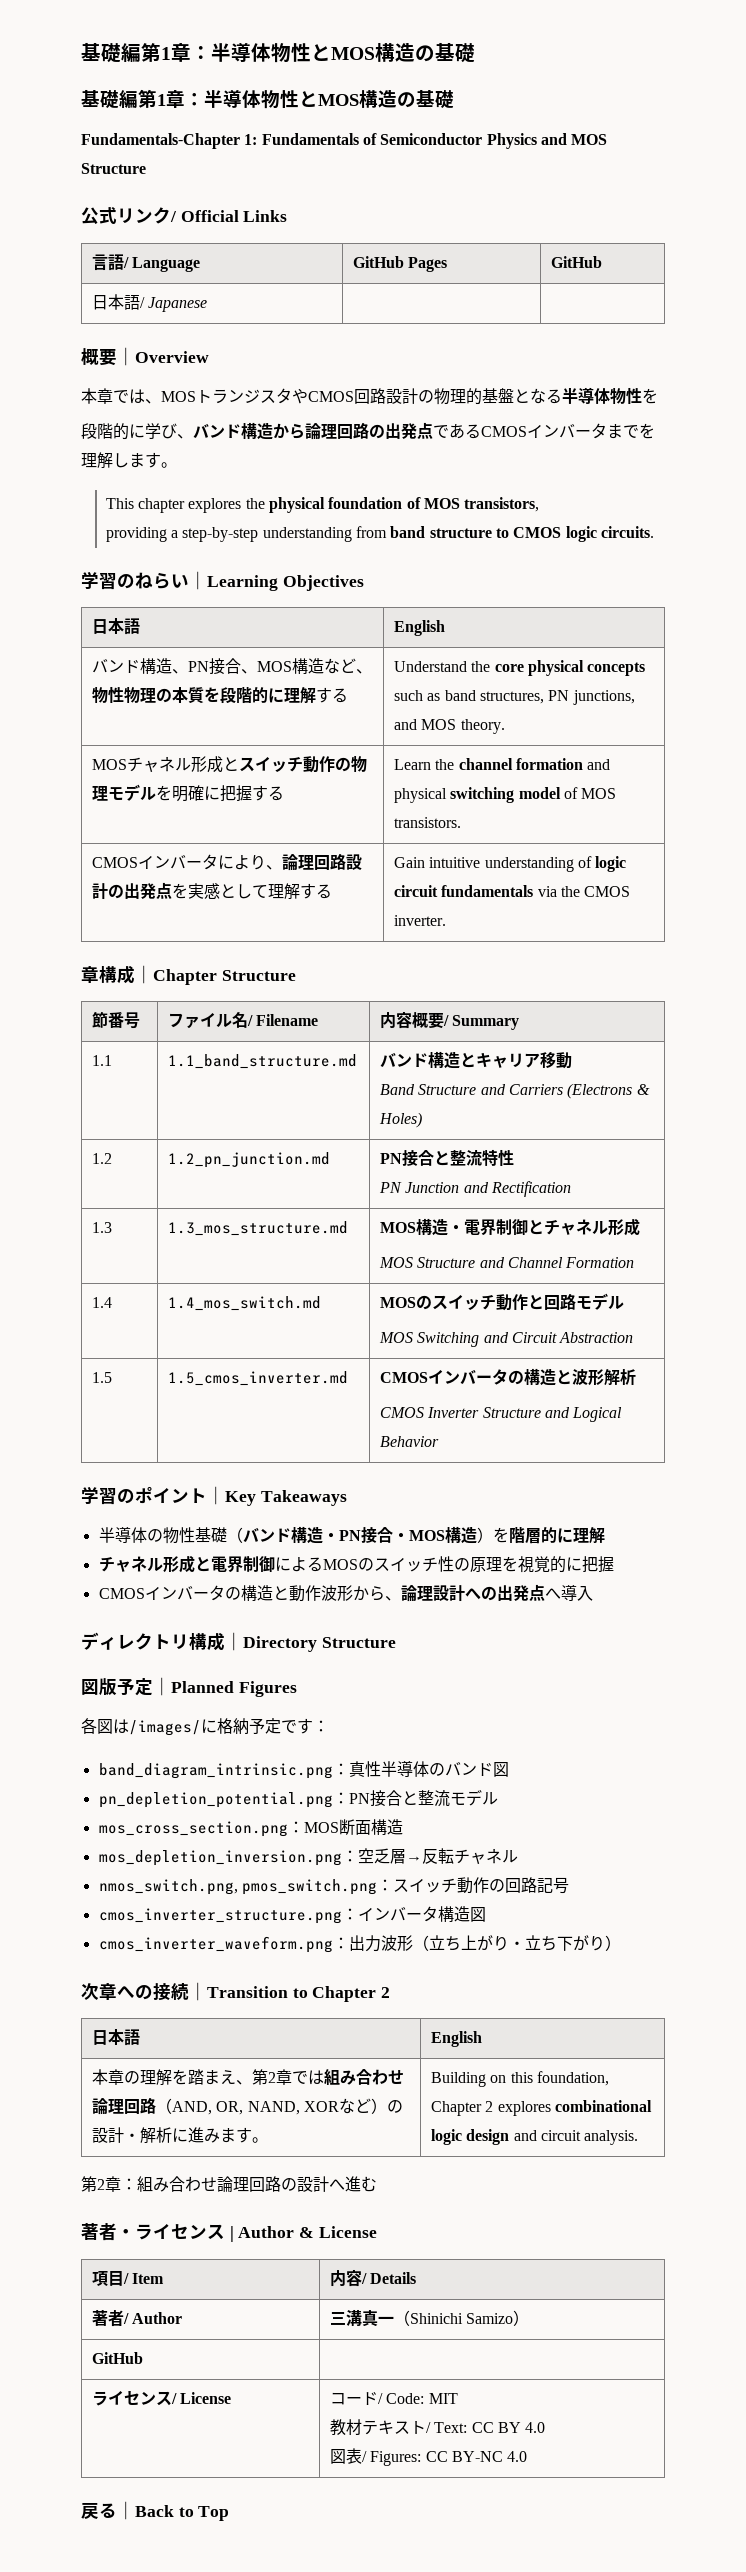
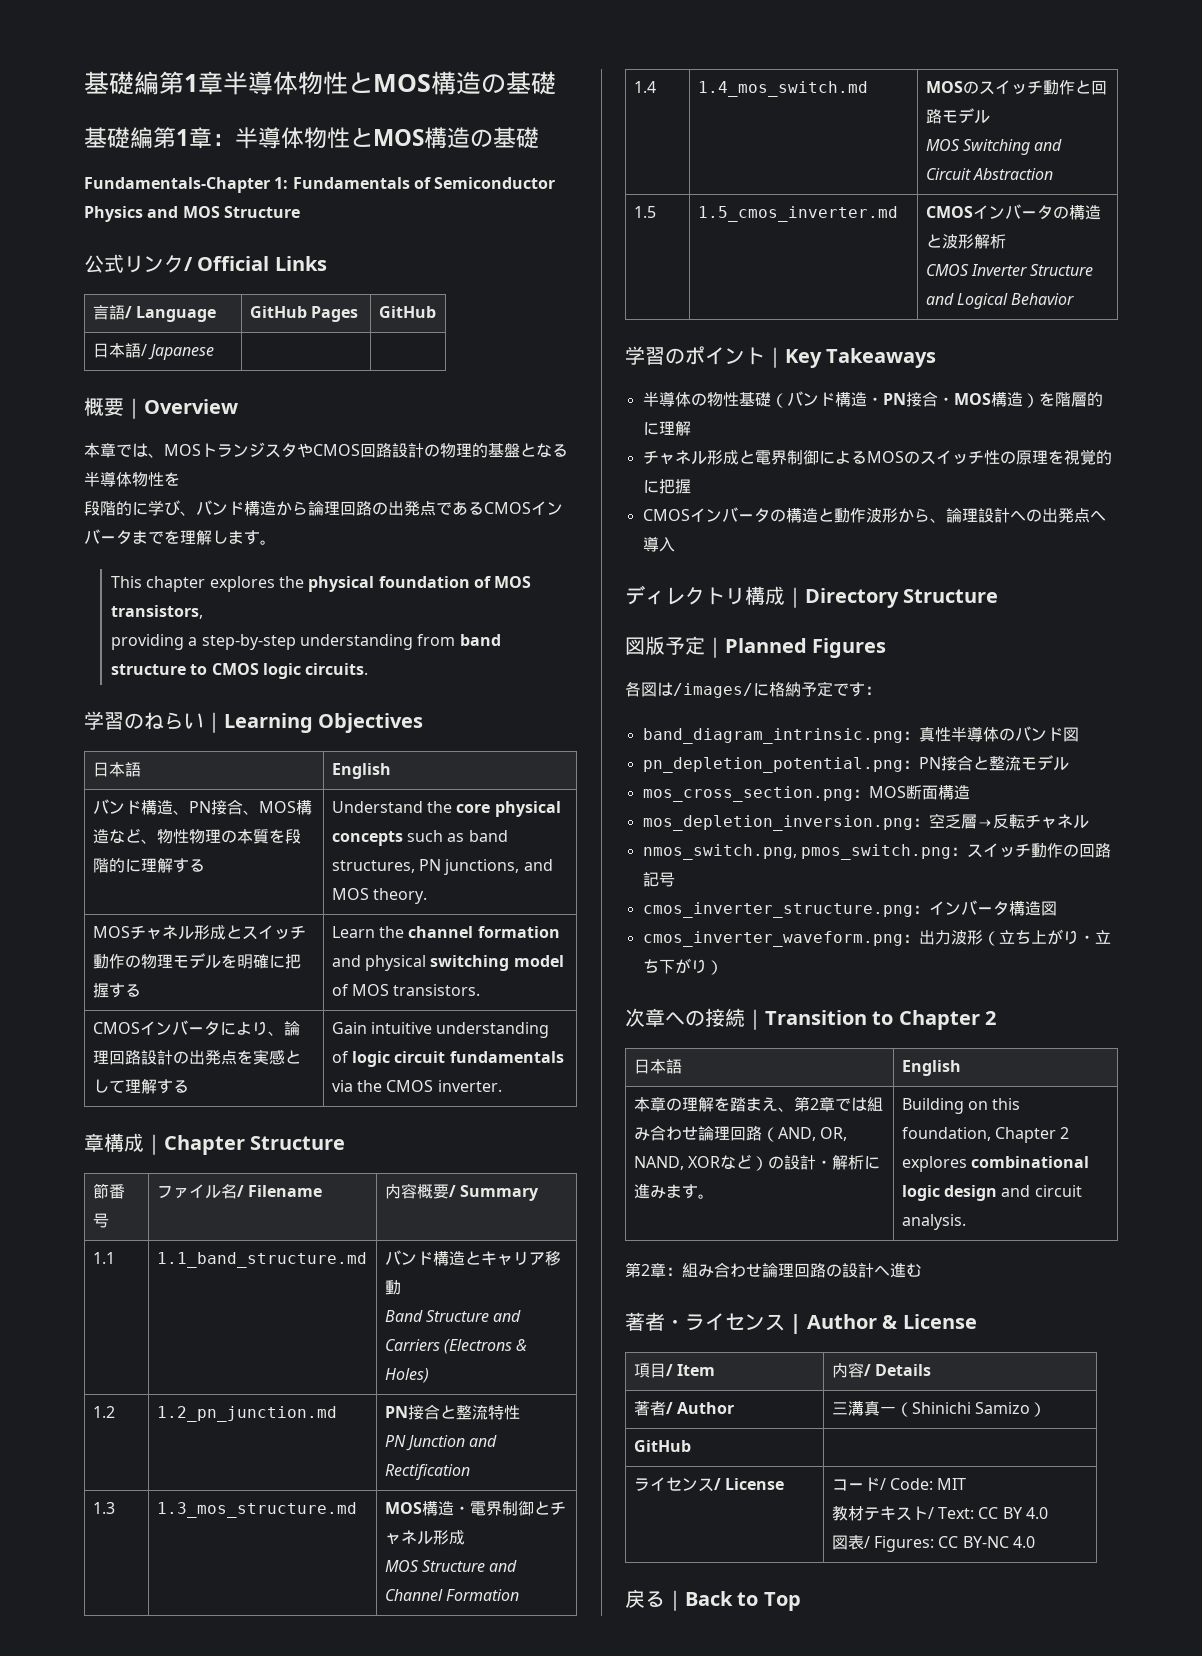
[81,42,211,63] 基礎編第1章： -> [84,71,223,95] 基礎編第1章

